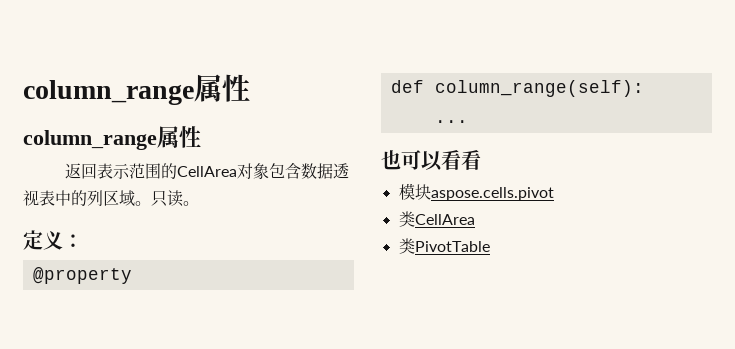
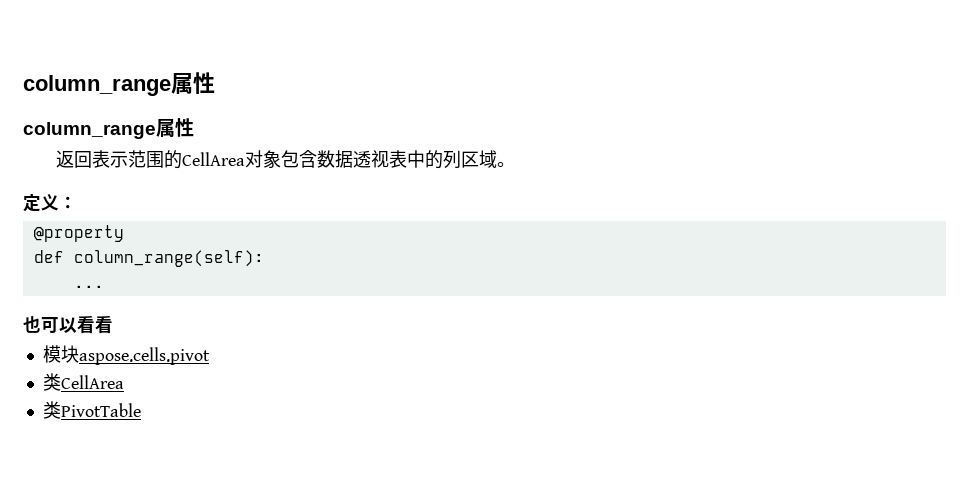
[151,190,199,207] 只读。 -> (516, 164) none

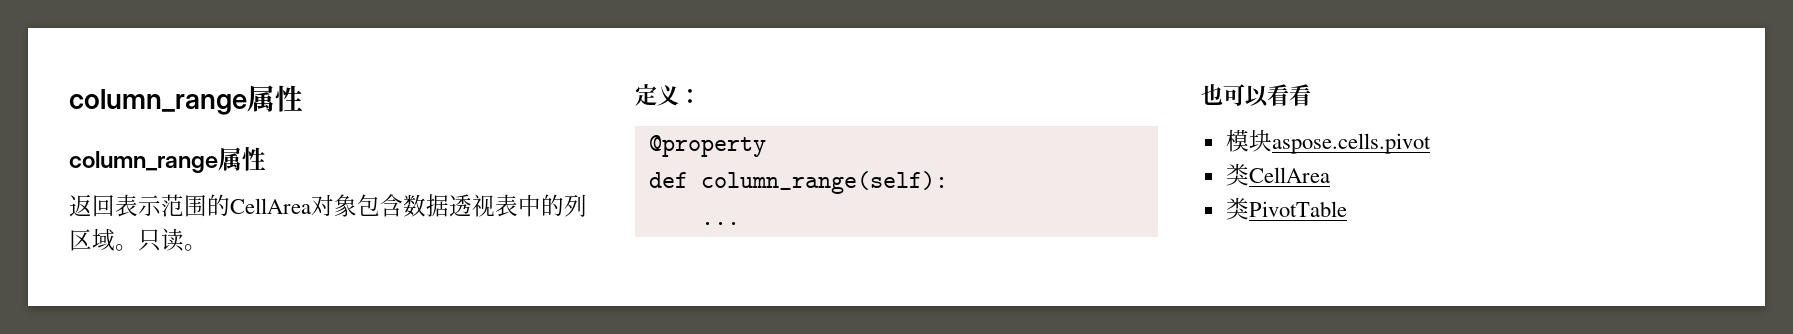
(516, 164) none -> [138,228,207,252] 只读。

